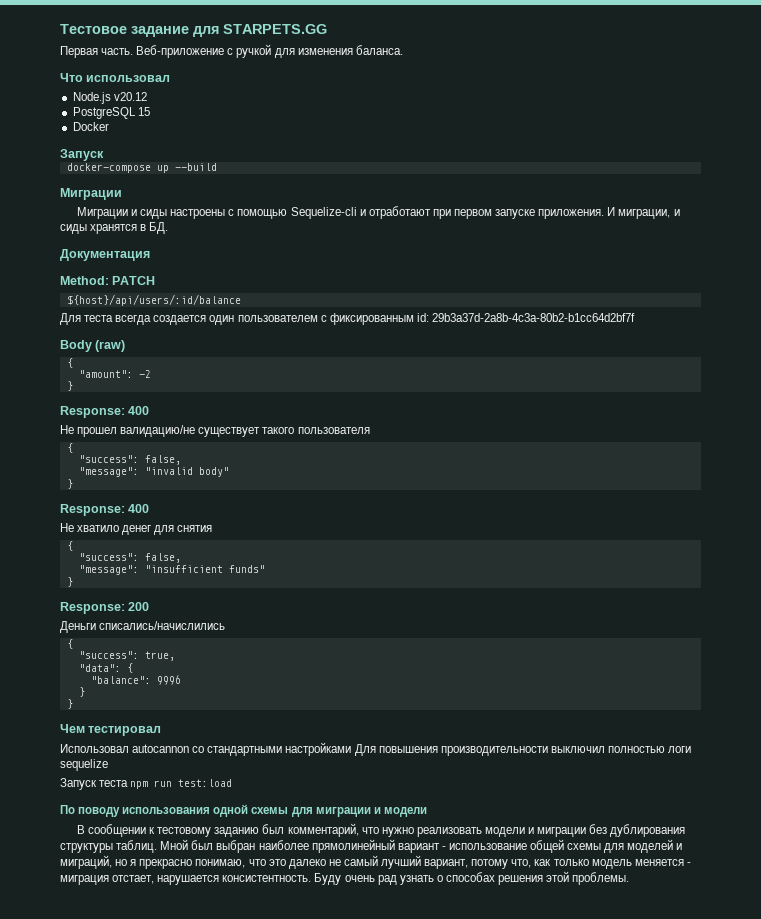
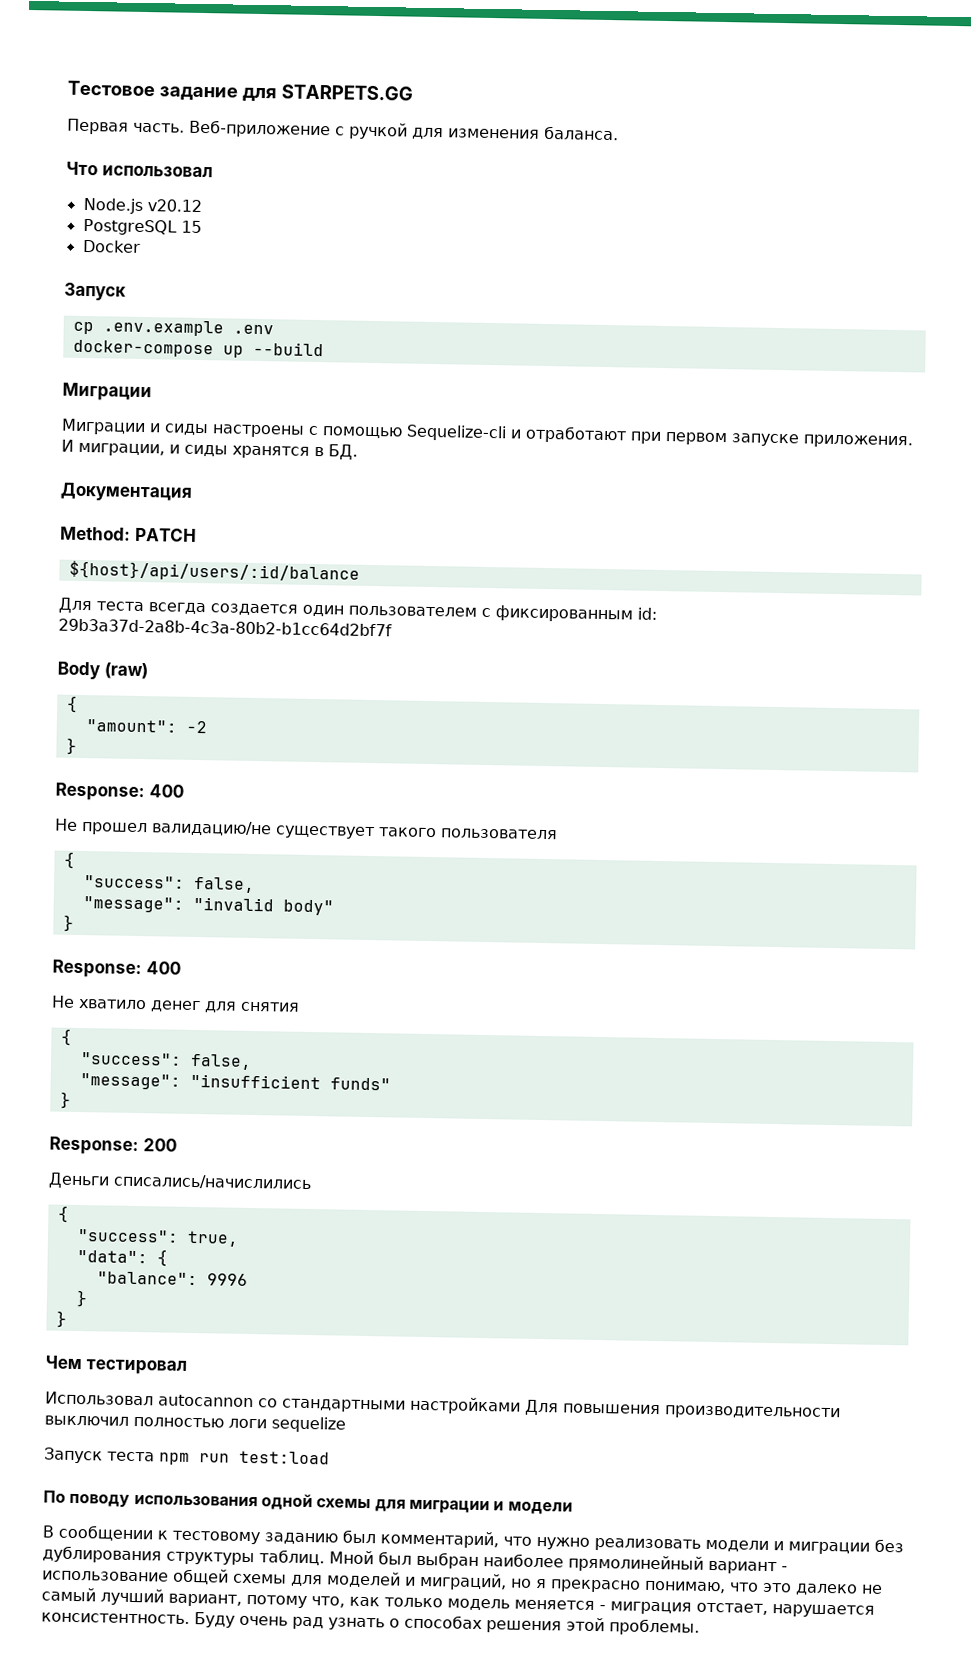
(104, 155) none -> [72,319,274,337] // cp .env.example .env

